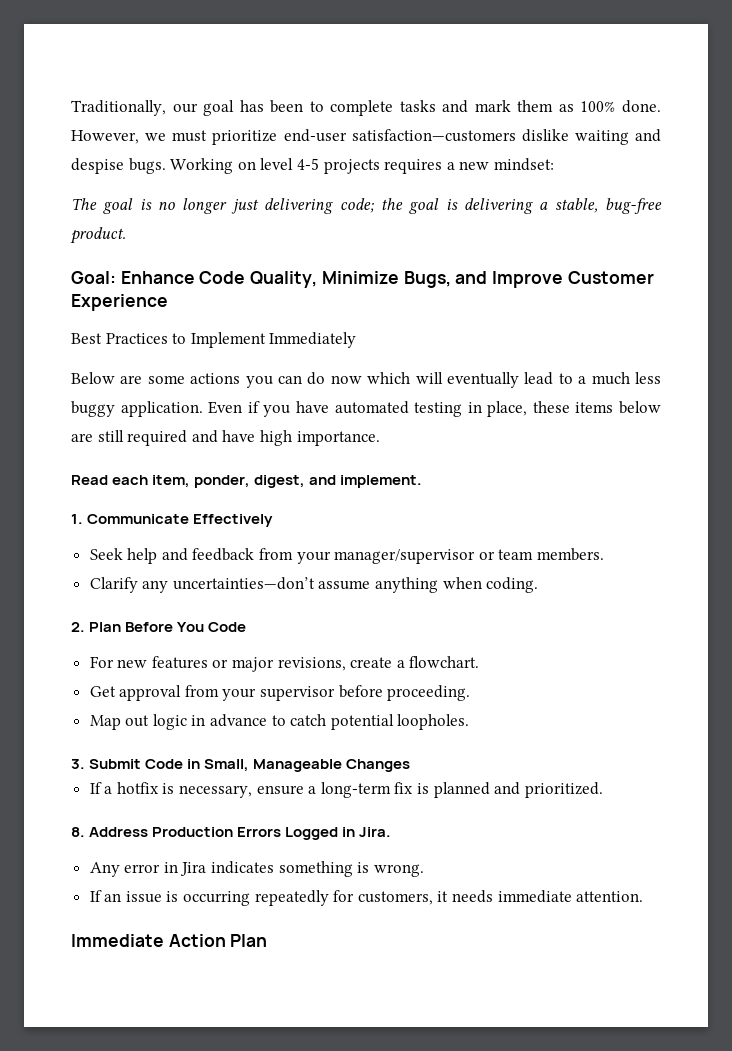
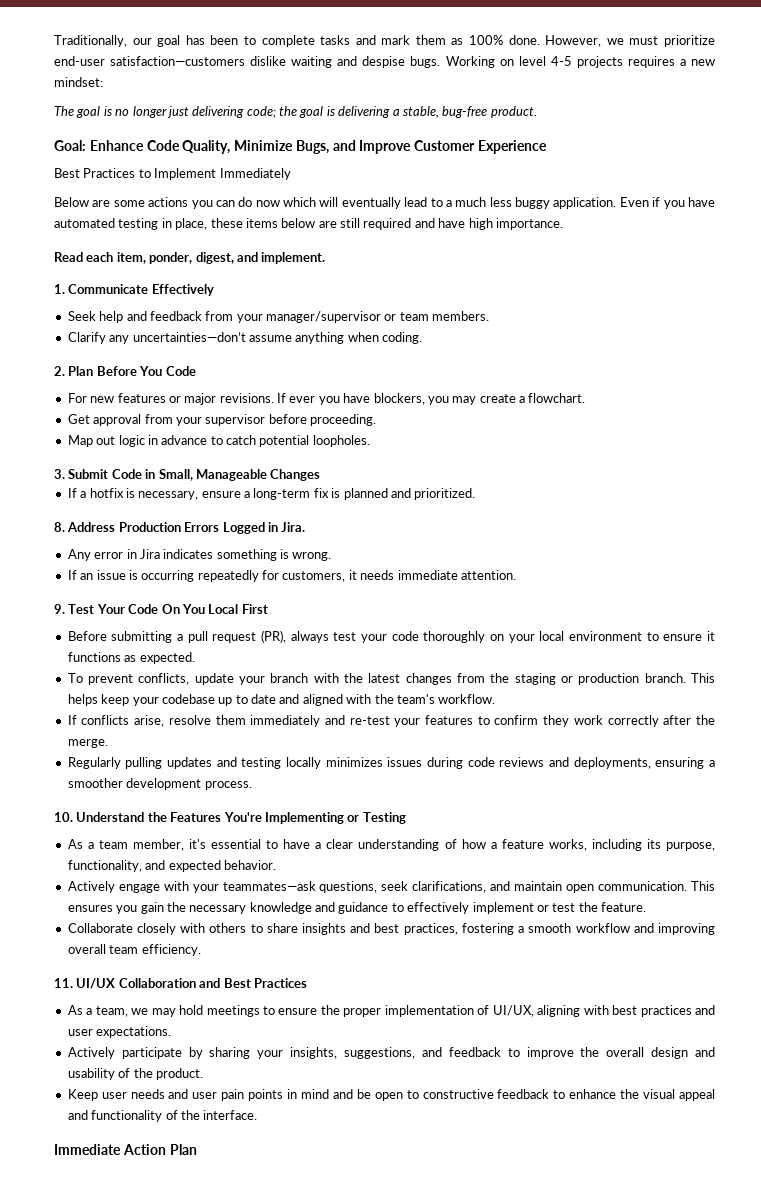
[277,657,346,671] revisions, -> [219,393,477,405] revisions. If ever you have blockers, you may
(644, 896) none -> [54,604,268,614] [67,630,715,643] [67,652,195,664] [67,673,715,685] [67,694,496,706] [67,715,715,727] [67,739,108,748] [67,757,716,769] [67,778,252,790] [54,812,406,824] [67,839,716,851] [67,860,276,872] [67,881,715,893] [67,902,646,914] [67,923,715,935] [67,944,201,956] [54,978,307,989] [67,1005,715,1017] [67,1026,172,1038] [67,1047,715,1059] [67,1068,203,1080] [67,1089,715,1101] [67,1110,258,1122] // 9. Test Your Code On You Local First // Before submitting a pull request (PR), always test your code thoroughly on your local environment to ensure it functions as expected. // To prevent conflicts, update your branch with the latest changes from the staging or production branch. This helps keep your codebase up to date and aligned with the team's workflow. // If conflicts arise, resolve them immediately and re-test your features to confirm they work correctly after the merge. // Regularly pulling updates and testing locally minimizes issues during code reviews and deployments, ensuring a smoother development process. // 10. Understand the Features You're Implementing or Testing // As a team member, it's essential to have a clear understanding of how a feature works, including its purpose, functionality, and expected behavior. // Actively engage with your teammates—ask questions, seek clarifications, and maintain open communication. This ensures you gain the necessary knowledge and guidance to effectively implement or test the feature. // Collaborate closely with others to share insights and best practices, fostering a smooth workflow and improving overall team efficiency. // 11. UI/UX Collaboration and Best Practices // As a team, we may hold meetings to ensure the proper implementation of UI/UX, aligning with best practices and user expectations. // Actively participate by sharing your insights, suggestions, and feedback to improve the overall design and usability of the product. // Keep user needs and user pain points in mind and be open to constructive feedback to enhance the visual appeal and functionality of the interface.

